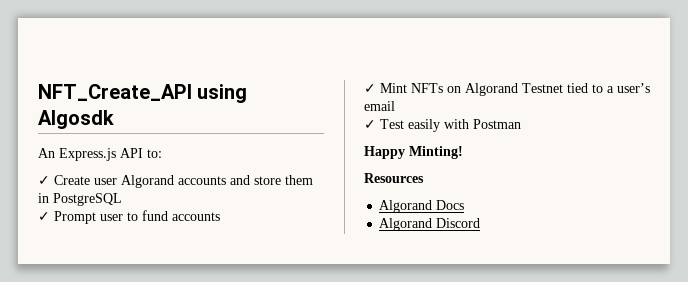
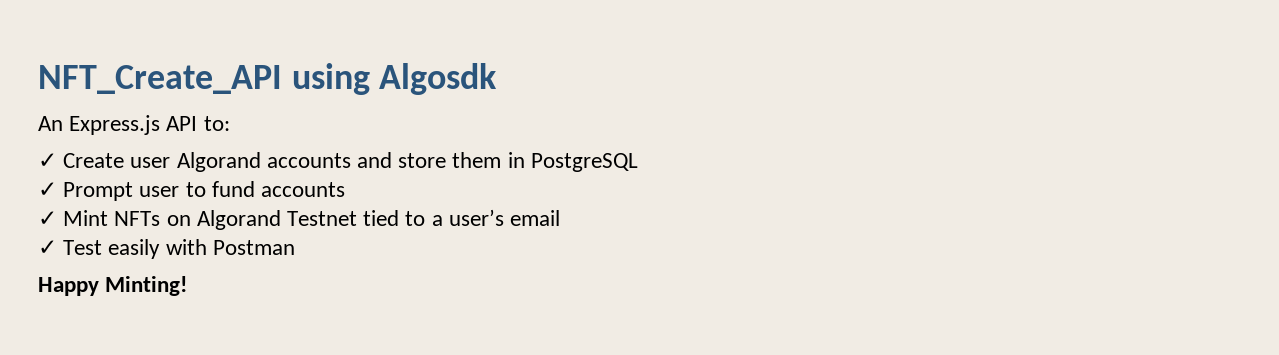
[364,173,424,183] [379,200,465,213] [379,218,481,231] // Resources // Algorand Docs // Algorand Discord -> (188, 286) none

